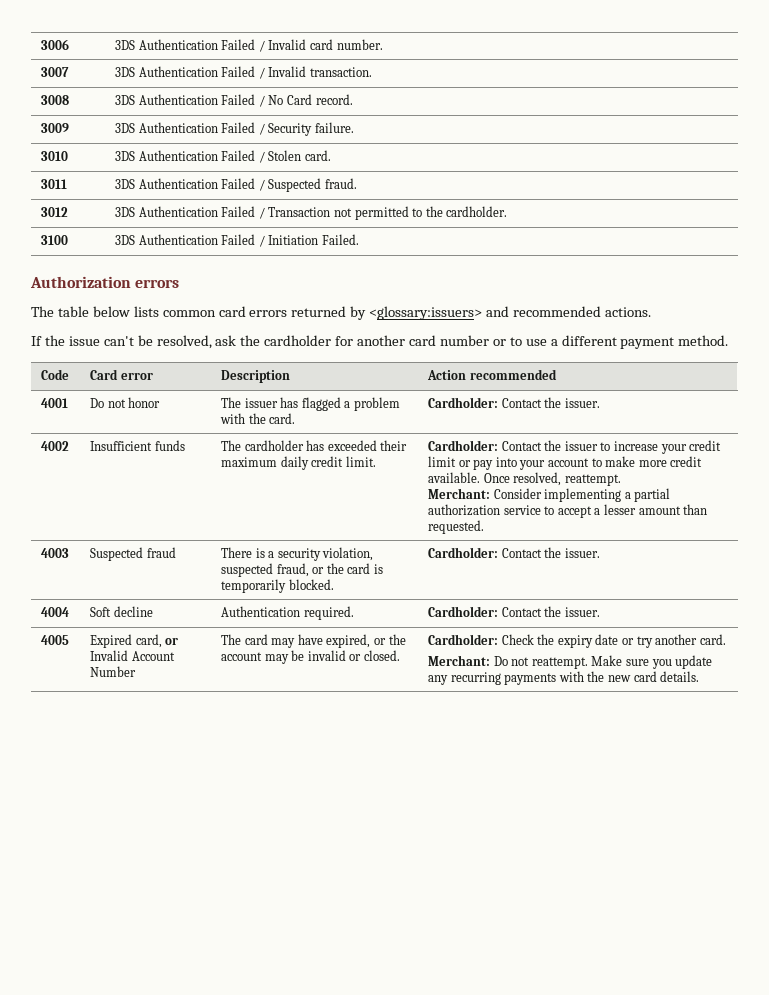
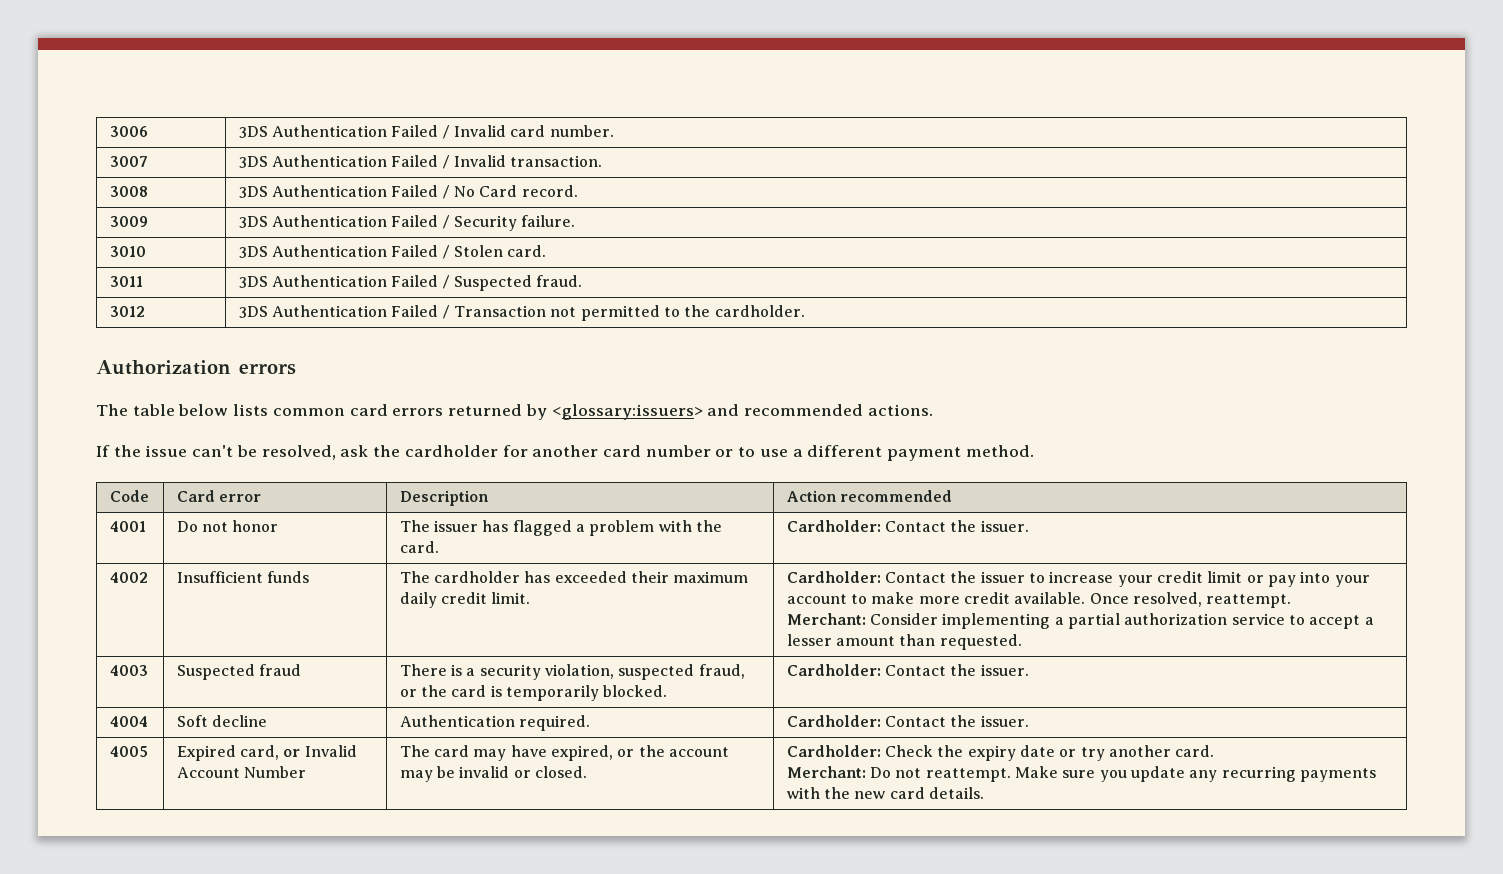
[41,235,69,245] [115,234,359,247] // 3100 | 3DS Authentication Failed / Initiation Failed. -> (805, 311) none

